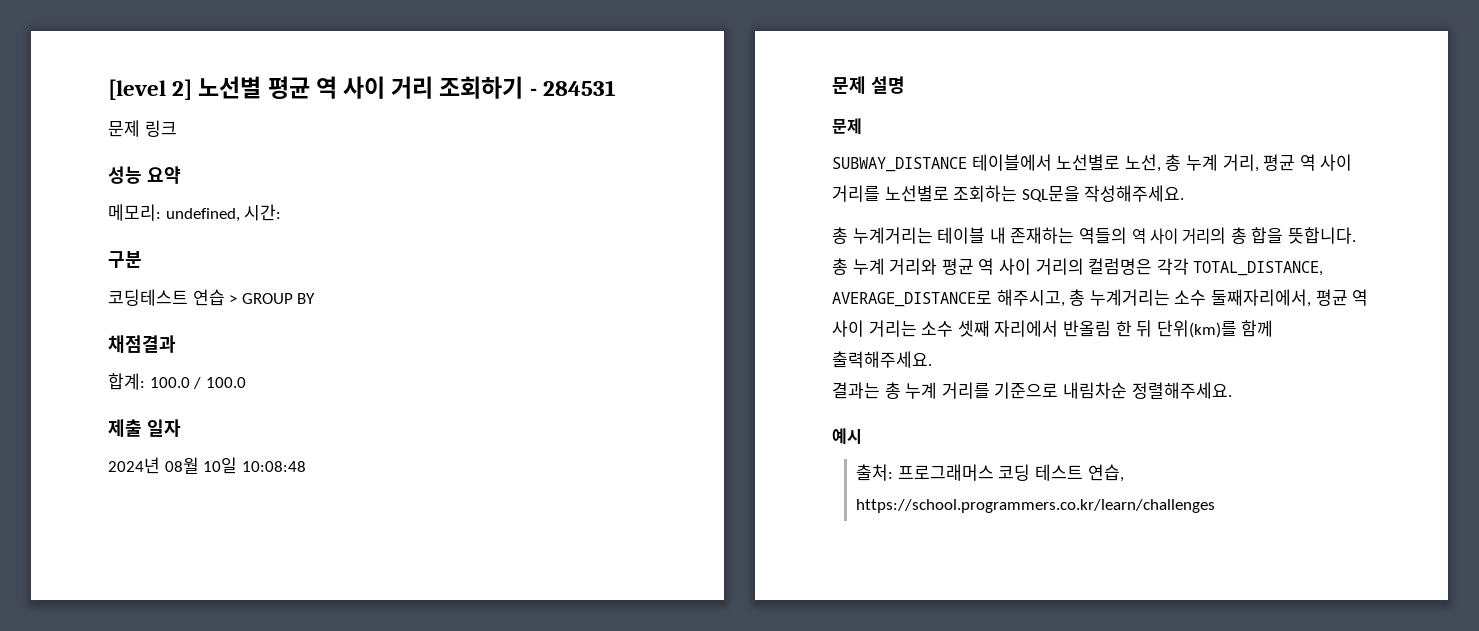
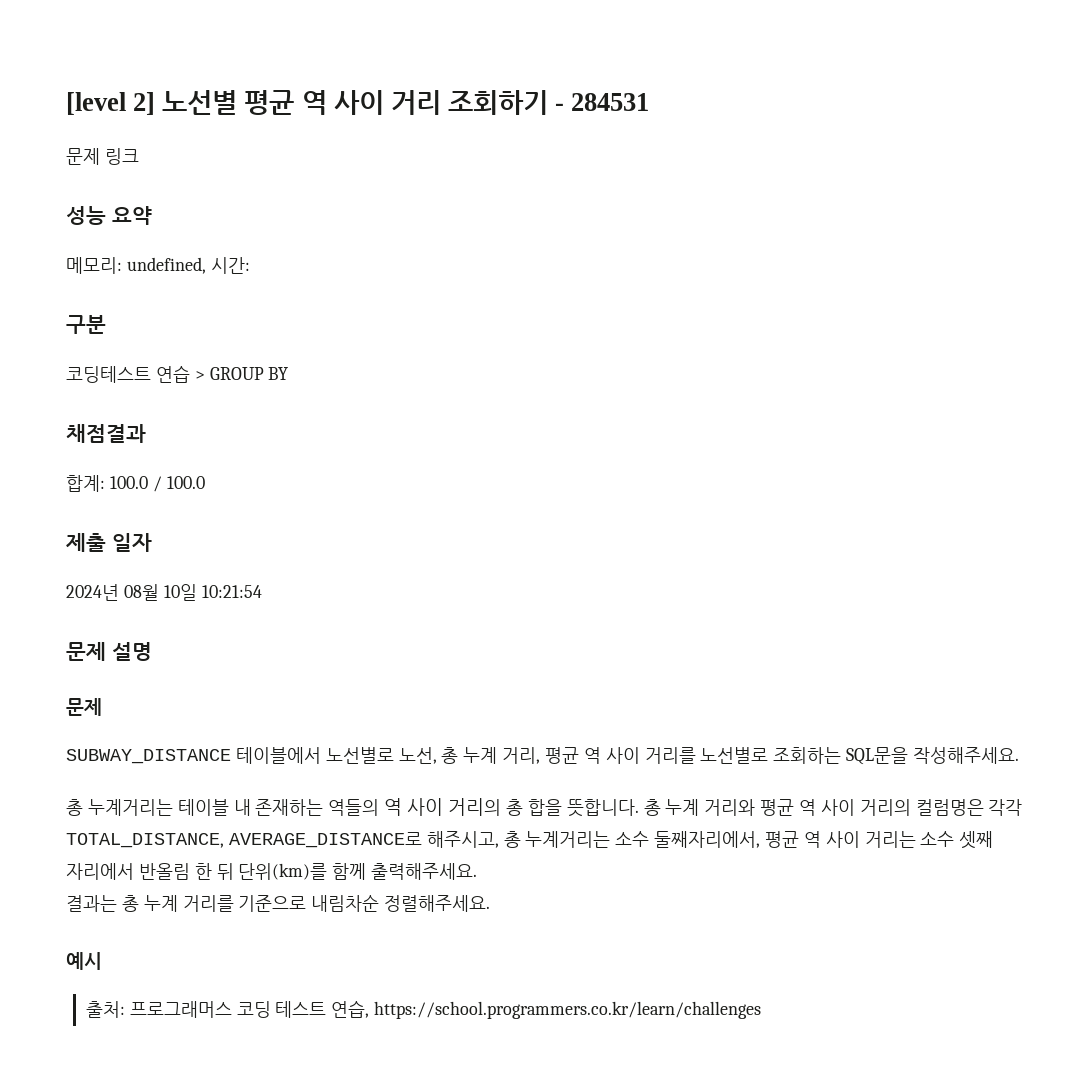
[241,461,306,472] 10:08:48 -> [201,585,262,598] 10:21:54

